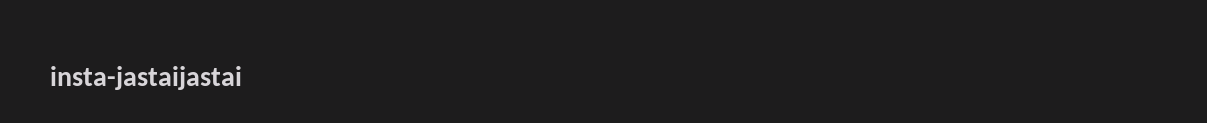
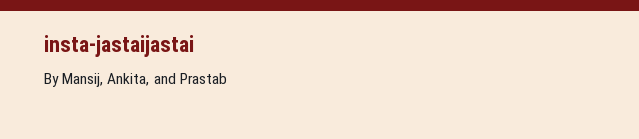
(242, 78) none -> [44,73,227,87] // By Mansij, Ankita, and Prastab

